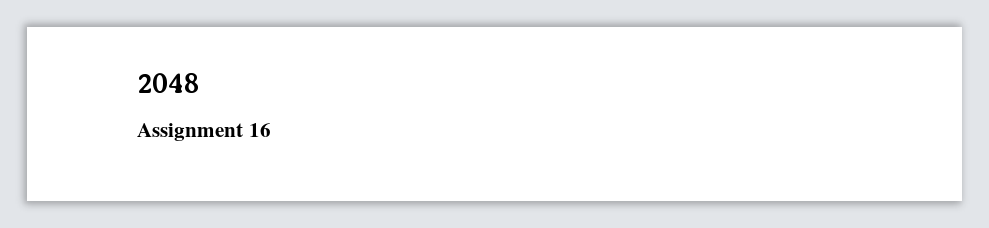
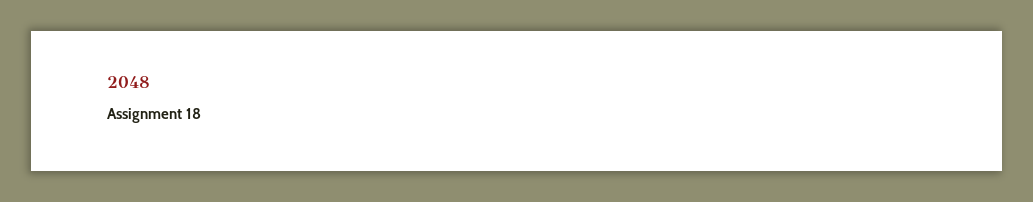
[248,123,271,137] 16 -> [186,108,202,119] 18

